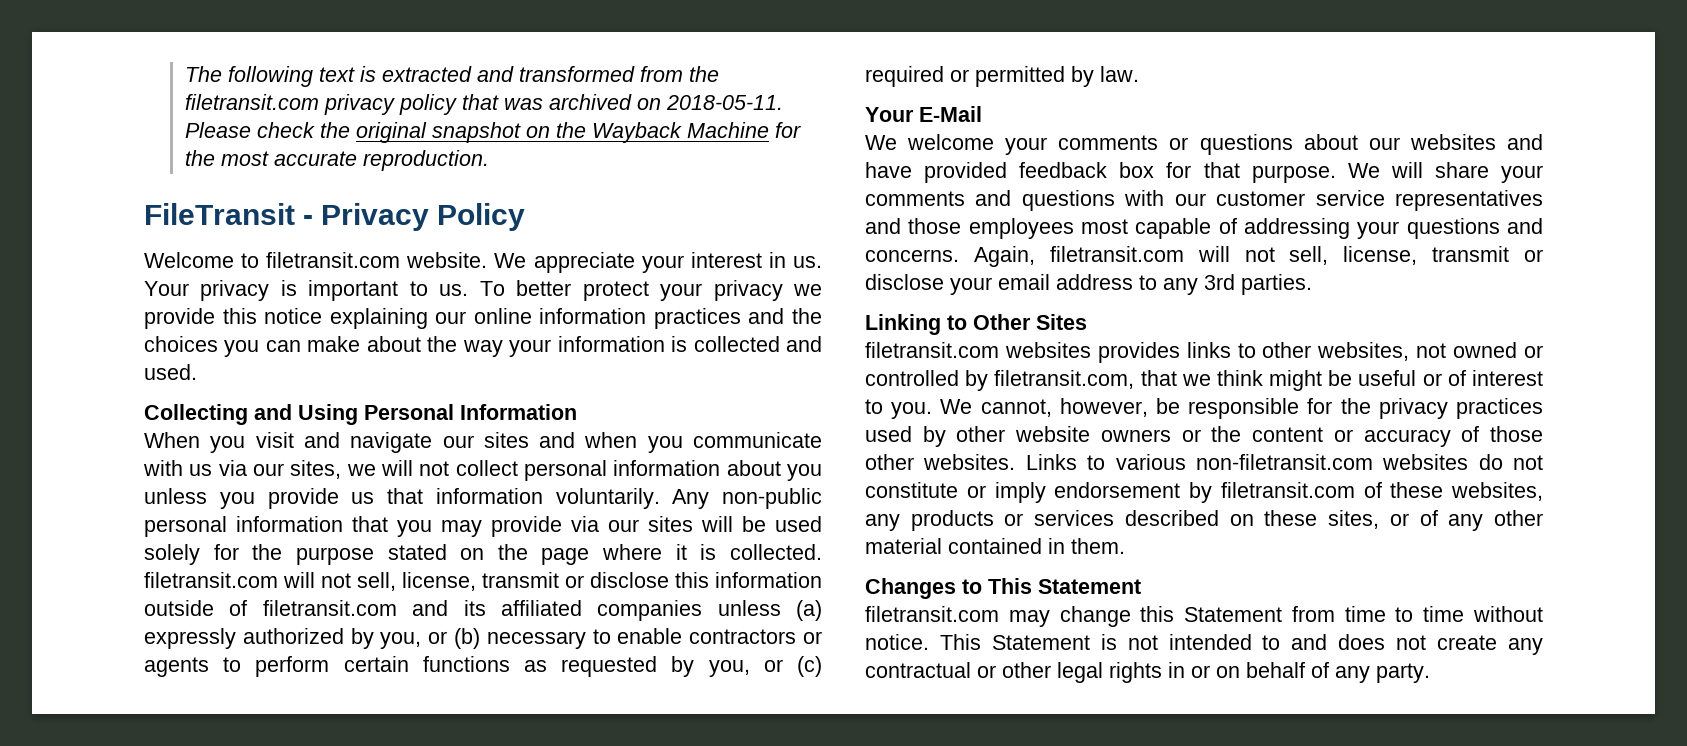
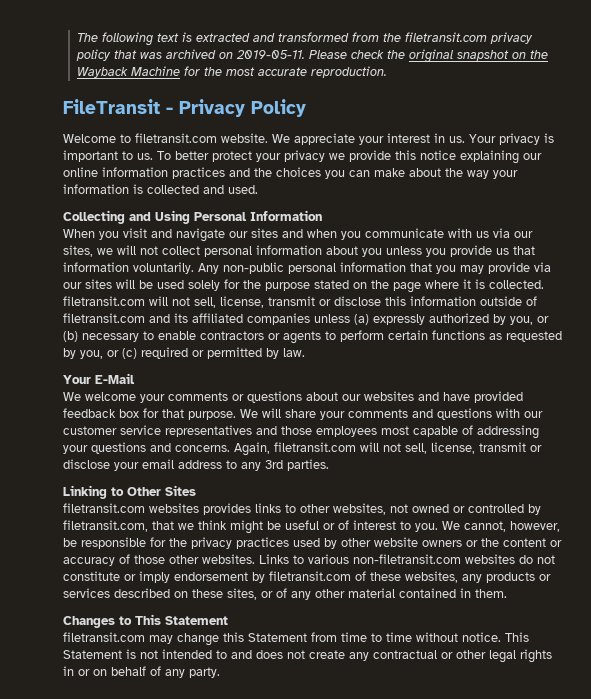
[665,95,783,110] 2018-05-11. -> [236,50,306,59] 2019-05-11.

